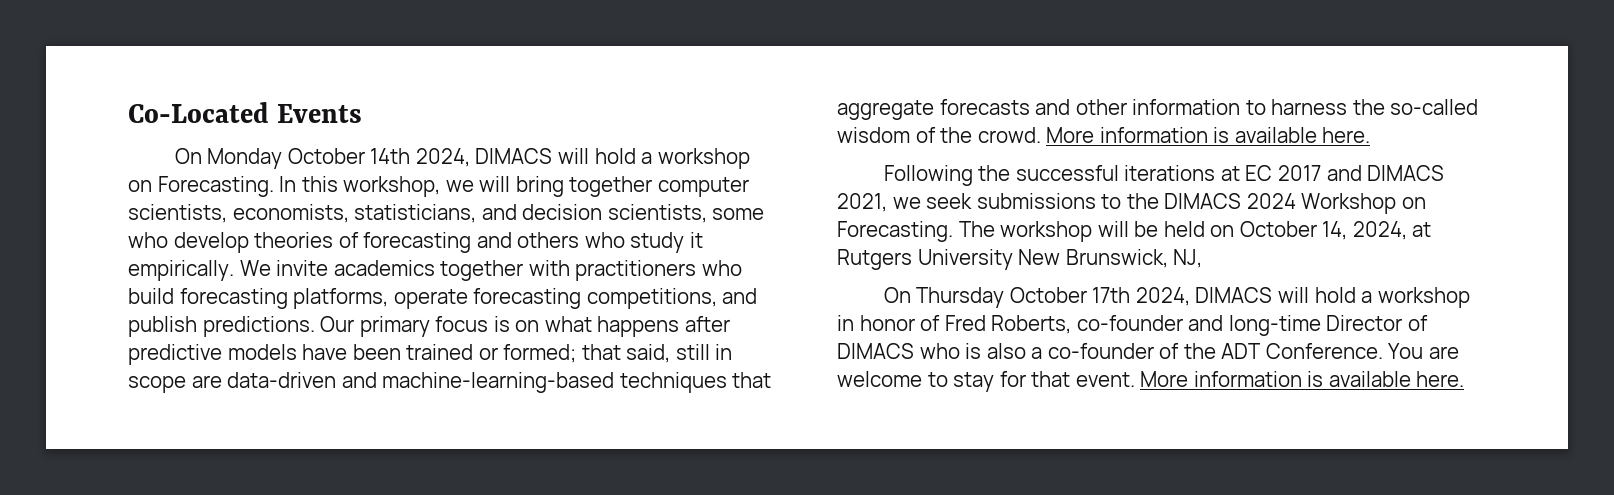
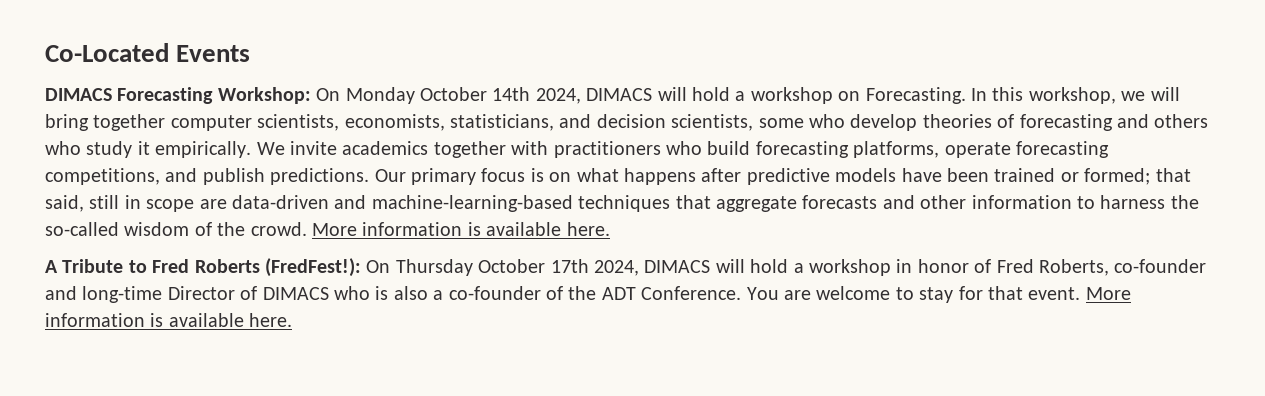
(363, 113) none -> [45,87,311,104] DIMACS Forecasting Workshop:
[883,165,1445,186] [837,193,1426,214] [837,221,1432,242] [837,249,1203,270] Following the successful iterations at EC 2017 and DIMACS 2021, we seek submissions to the DIMACS 2024 Workshop on Forecasting. The workshop will be held on October 14, 2024, at Rutgers University New Brunswick, NJ, // -> [45,258,361,277] A Tribute to Fred Roberts (FredFest!):

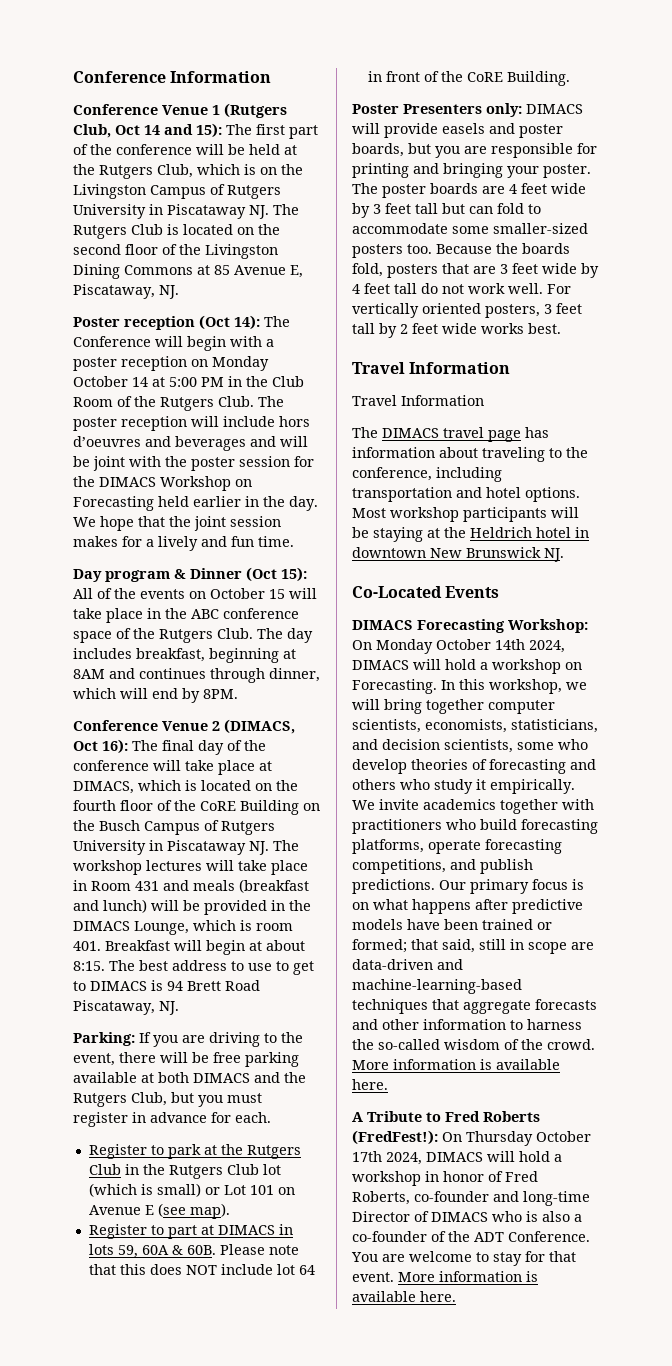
(45, 52) none -> [73,71,272,83] [73,103,287,118] [73,123,318,139] [73,144,297,155] [73,164,303,179] [73,184,281,199] [73,204,299,219] [73,224,280,239] [73,244,278,259] [73,264,303,279] [73,284,179,299] [73,315,290,330] [73,336,274,351] [73,356,269,371] [73,376,304,387] [73,396,284,411] [73,416,310,431] [73,436,308,451] [73,456,314,471] [73,476,252,491] [73,496,318,511] [73,516,281,531] [73,536,294,551] [73,567,307,582] [73,588,317,599] [73,608,299,623] [73,628,313,643] [73,648,296,663] [73,668,320,683] [73,688,238,703] [73,719,295,734] [73,739,266,755] [73,760,272,775] [73,780,298,794] [73,800,320,815] [73,820,275,835] [73,840,299,855] [73,860,308,875] [73,879,309,893] [73,899,311,915] [73,920,293,935] [73,940,305,955] [73,960,314,975] [73,980,260,991] [73,1000,179,1015] [73,1032,303,1047] [73,1052,299,1067] [73,1072,306,1083] [73,1092,262,1107] [73,1112,271,1127] [88,1144,301,1159] [88,1164,281,1179] [88,1183,295,1197] [88,1203,230,1219] [88,1224,293,1239] [88,1244,299,1258] [88,1264,315,1275] [367,71,570,86] [352,103,583,117] [352,123,563,138] [352,143,597,158] [352,163,591,178] [352,183,586,198] [352,203,541,218] [352,223,588,234] [352,243,570,258] [352,263,599,278] [352,283,571,294] [352,303,582,318] [352,323,561,338] [352,362,511,374] [352,395,484,406] [352,427,549,442] [352,447,588,462] [352,467,502,482] [352,487,580,502] [352,507,579,522] [352,527,589,542] [352,547,564,562] Conference Information // Conference Venue 1 (Rutgers Club, Oct 14 and 15): The first part of the conference will be held at the Rutgers Club, which is on the Livingston Campus of Rutgers University in Piscataway NJ. The Rutgers Club is located on the second floor of the Livingston Dining Commons at 85 Avenue E, Piscataway, NJ. // Poster reception (Oct 14): The Conference will begin with a poster reception on Monday October 14 at 5:00 PM in the Club Room of the Rutgers Club. The poster reception will include hors d’oeuvres and beverages and will be joint with the poster session for the DIMACS Workshop on Forecasting held earlier in the day. We hope that the joint session makes for a lively and fun time. // Day program & Dinner (Oct 15): All of the events on October 15 will take place in the ABC conference space of the Rutgers Club. The day includes breakfast, beginning at 8AM and continues through dinner, which will end by 8PM. // Conference Venue 2 (DIMACS, Oct 16): The final day of the conference will take place at DIMACS, which is located on the fourth floor of the CoRE Building on the Busch Campus of Rutgers University in Piscataway NJ. The workshop lectures will take place in Room 431 and meals (breakfast and lunch) will be provided in the DIMACS Lounge, which is room 401. Breakfast will begin at about 8:15. The best address to use to get to DIMACS is 94 Brett Road Piscataway, NJ. // Parking: If you are driving to the event, there will be free parking available at both DIMACS and the Rutgers Club, but you must register in advance for each. // Register to park at the Rutgers Club in the Rutgers Club lot (which is small) or Lot 101 on Avenue E (see map). // Register to part at DIMACS in lots 59, 60A & 60B. Please note that this does NOT include lot 64 in front of the CoRE Building. // Poster Presenters only: DIMACS will provide easels and poster boards, but you are responsible for printing and bringing your poster. The poster boards are 4 feet wide by 3 feet tall but can fold to accommodate some smaller-sized posters too. Because the boards fold, posters that are 3 feet wide by 4 feet tall do not work well. For vertically oriented posters, 3 feet tall by 2 feet wide works best. // Travel Information // Travel Information // The DIMACS travel page has information about traveling to the conference, including transportation and hotel options. Most workshop participants will be staying at the Heldrich hotel in downtown New Brunswick NJ. //

